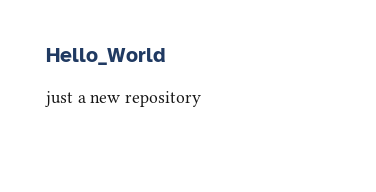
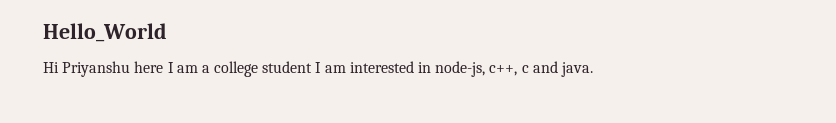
[45,91,202,107] just a new repository -> [43,61,593,77] Hi Priyanshu here I am a college student I am interested in node-js, c++, c and java.

